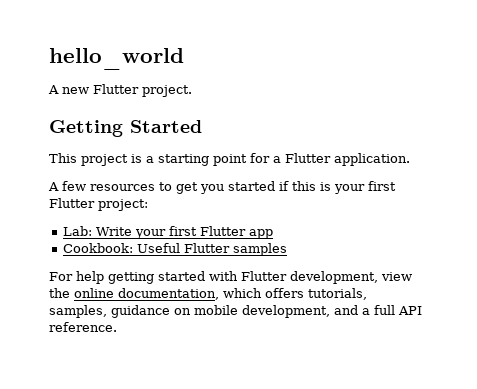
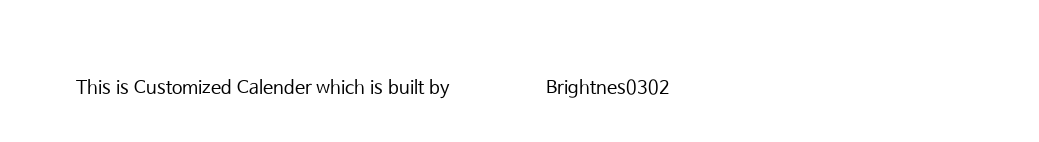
[49,48,184,70] [48,84,192,97] [49,120,202,137] [49,153,410,166] [48,181,396,194] [49,198,148,211] [63,226,274,239] [63,243,288,256] [49,271,412,284] [49,288,367,300] [49,305,422,318] [49,322,117,332] hello_world // A new Flutter project. // Getting Started // This project is a starting point for a Flutter application. // A few resources to get you started if this is your first Flutter project: // Lab: Write your first Flutter app // Cookbook: Useful Flutter samples // For help getting started with Flutter development, view the online documentation, which offers tutorials, samples, guidance on mobile development, and a full API reference. -> [76,79,670,99] This is Customized Calender which is built by Brightnes0302

